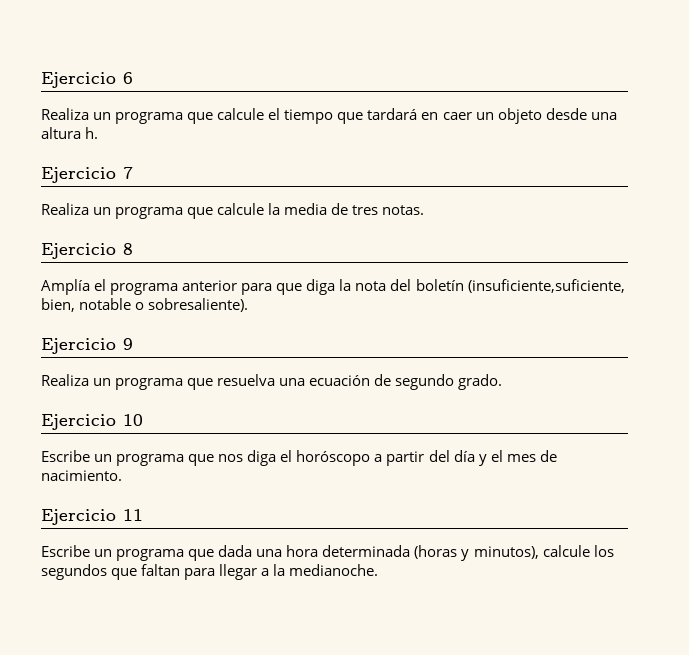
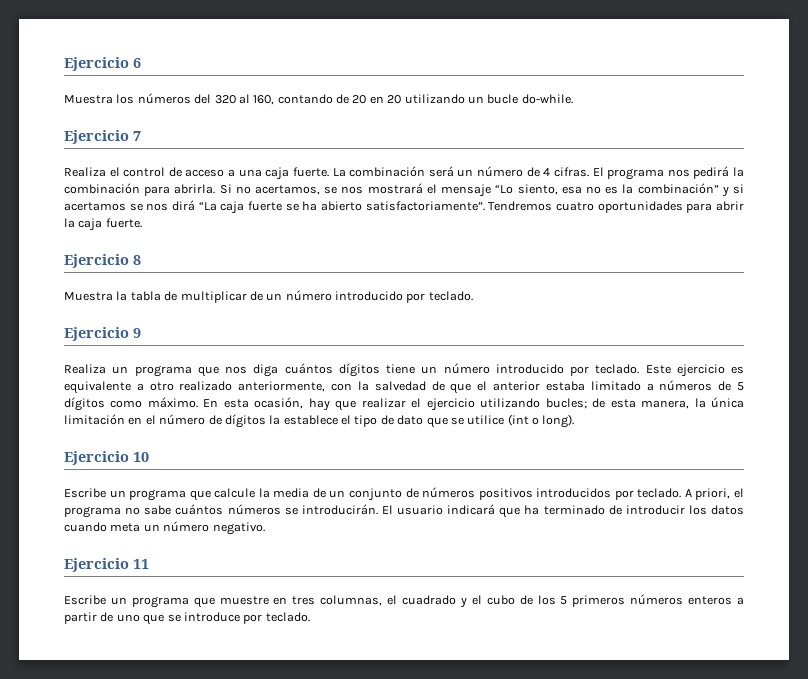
[41,108,617,124] [41,127,99,139] [41,167,133,183] [41,203,425,219] [41,243,133,259] [41,279,625,295] [41,298,249,312] Realiza un programa que calcule el tiempo que tardará en caer un objeto desde una altura h. // Ejercicio 7 // Realiza un programa que calcule la media de tres notas. // Ejercicio 8 // Amplía el programa anterior para que diga la nota del boletín (insuficiente,suficiente, bien, notable o sobresaliente). -> [64,93,573,105] [64,130,141,144] [64,166,744,180] [64,183,745,197] [64,200,744,214] [64,218,142,231] [64,254,141,268] [64,290,473,303] Muestra los números del 320 al 160, contando de 20 en 20 utilizando un bucle do-while. // Ejercicio 7 // Realiza el control de acceso a una caja fuerte. La combinación será un número de 4 cifras. El programa nos pedirá la combinación para abrirla. Si no acertamos, se nos mostrará el mensaje “Lo siento, esa no es la combinación” y si acertamos se nos dirá “La caja fuerte se ha abierto satisfactoriamente”. Tendremos cuatro oportunidades para abrir la caja fuerte. // Ejercicio 8 // Muestra la tabla de multiplicar de un número introducido por teclado.
[217,374,503,390] resuelva una ecuación de segundo grado. -> [225,363,744,377] [64,380,745,394] [64,397,745,411] [64,414,575,428] nos diga cuántos dígitos tiene un número introducido por teclado. Este ejercicio es equivalente a otro realizado anteriormente, con la salvedad de que el anterior estaba limitado a números de 5 dígitos como máximo. En esta ocasión, hay que realizar el ejercicio utilizando bucles; de esta manera, la única limitación en el número de dígitos la establece el tipo de dato que se utilice (int o long).
[218,450,557,466] [41,470,122,481] nos diga el horóscopo a partir del día y el mes de nacimiento. -> [214,487,744,501] [64,504,744,518] [64,521,265,535] calcule la media de un conjunto de números positivos introducidos por teclado. A priori, el programa no sabe cuántos números se introducirán. El usuario indicará que ha terminado de introducir los datos cuando meta un número negativo.
[218,545,614,561] [41,564,379,580] dada una hora determinada (horas y minutos), calcule los segundos que faltan para llegar a la medianoche. -> [219,594,745,608] [64,612,310,625] muestre en tres columnas, el cuadrado y el cubo de los 5 primeros números enteros a partir de uno que se introduce por teclado.

